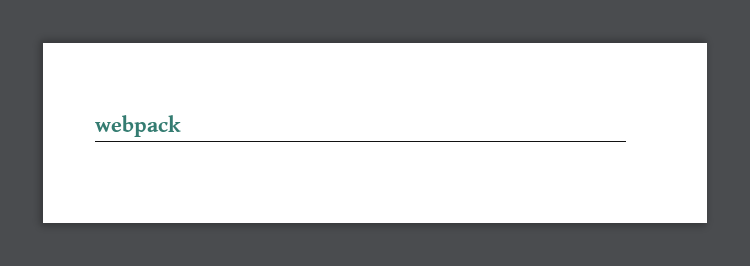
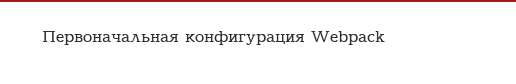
[95,115,181,137] webpack -> [42,31,385,45] Первоначальная конфигурация Webpack

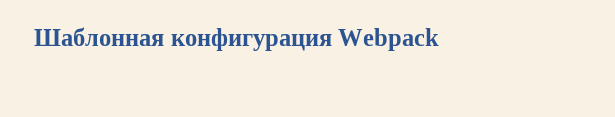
[42,31,179,45] Первоначальная -> [34,27,164,46] Шаблонная

